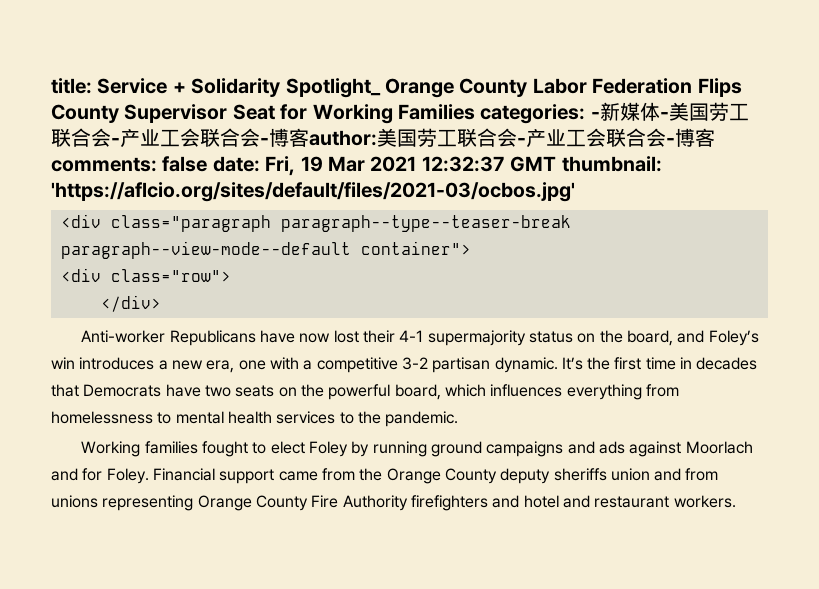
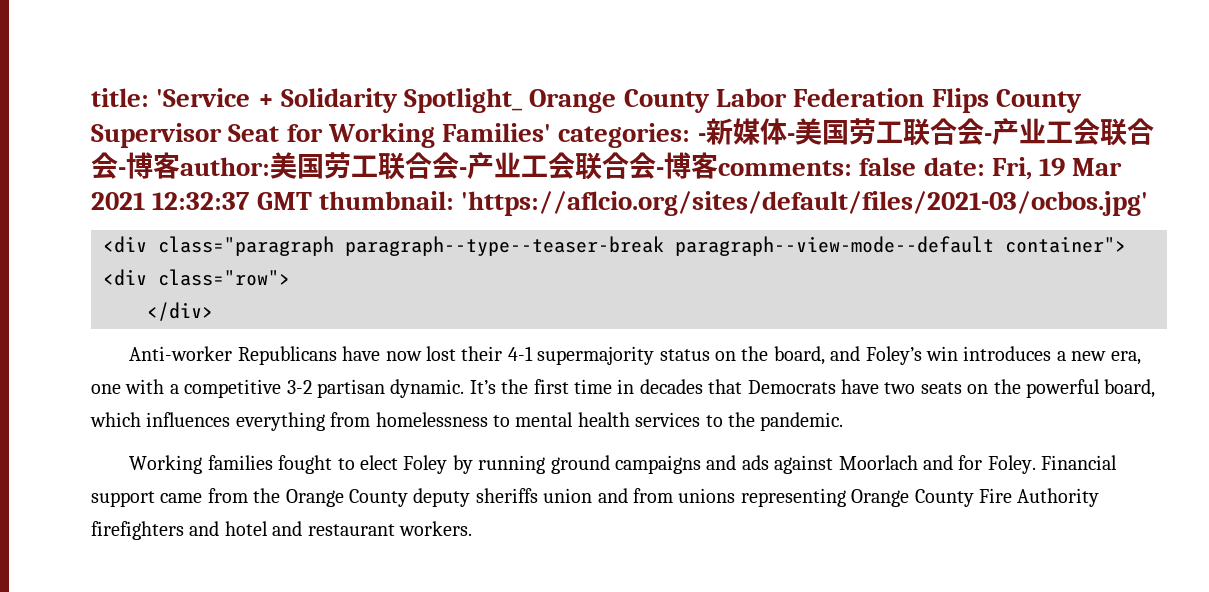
[97,78,168,94] Service -> [156,88,251,107] 'Service
[398,104,475,120] Families -> [442,123,552,142] Families'

